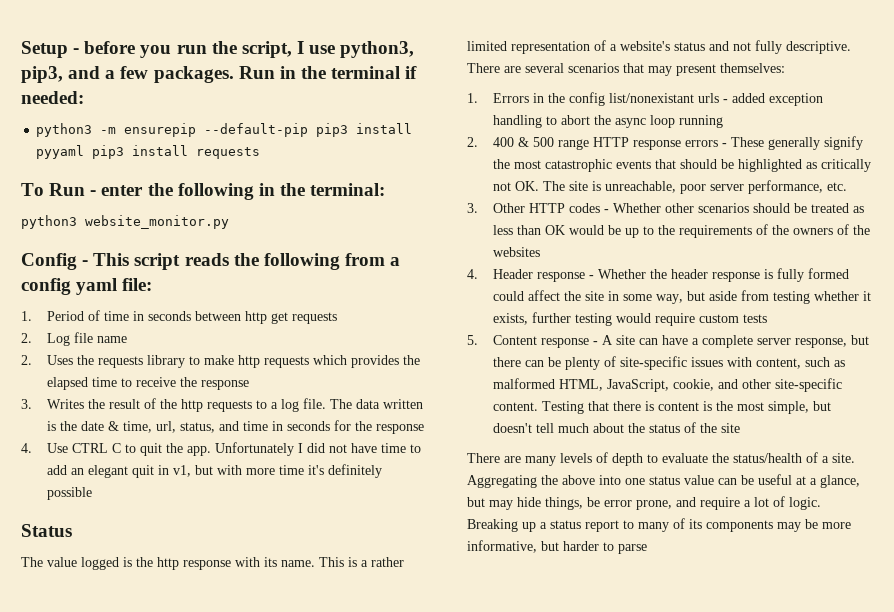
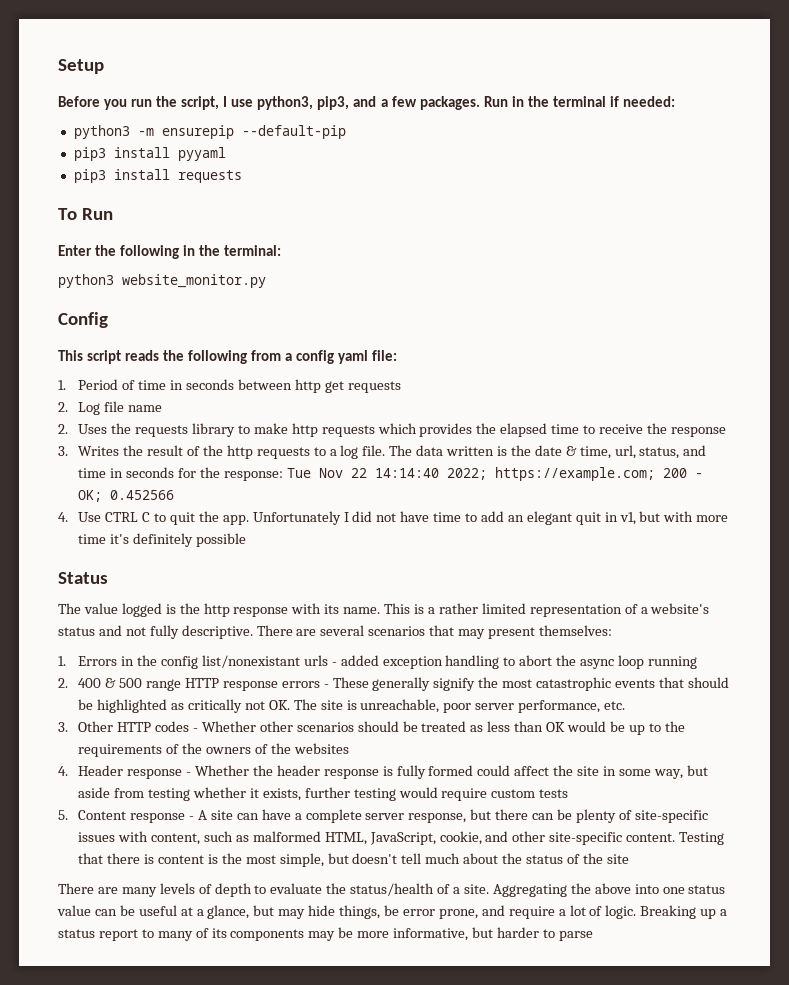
[73,41,136,54] - before -> [58,96,100,107] // Before
(309, 130) none -> (346, 132) //
(85, 152) none -> (226, 154) //
[90,185,144,196] - enter -> [58,245,92,256] // Enter
[82,260,89,266] - -> (108, 320) //
[375,424,424,434] response -> [223,467,703,481] [78,490,175,502] response: Tue Nov 22 14:14:40 2022; https://example.com; 200 - OK; 0.452566

